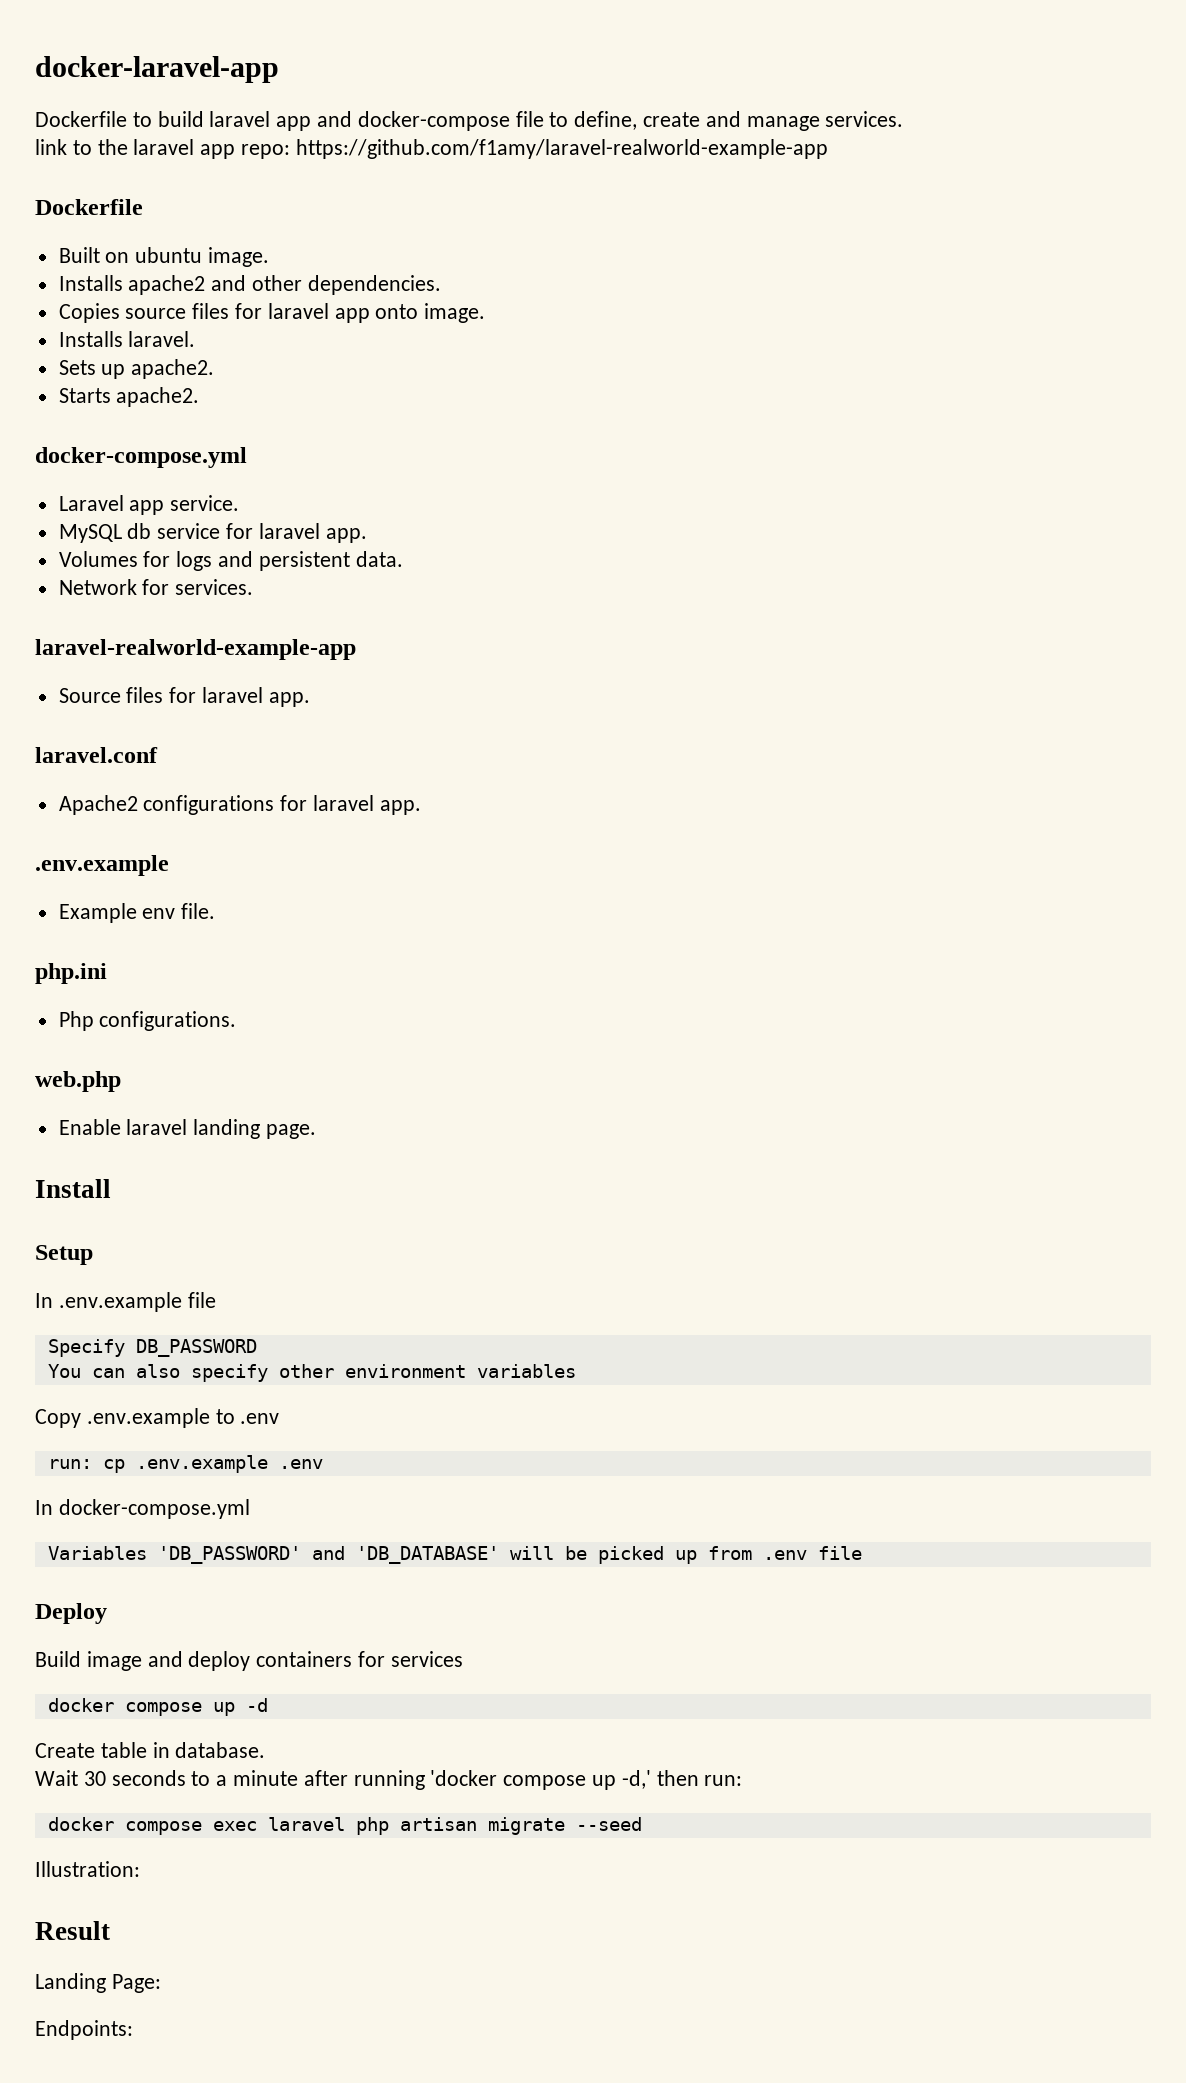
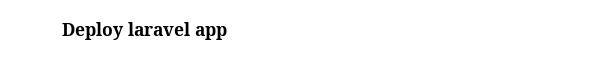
[35,56,279,83] [35,111,904,131] [35,139,828,159] [35,199,143,215] [58,247,270,267] [58,275,441,295] [58,303,486,323] [58,331,196,347] [58,359,215,379] [58,387,200,407] [35,447,247,468] [58,495,240,515] [58,523,367,543] [58,551,403,571] [58,579,254,595] [35,639,356,660] [58,687,310,707] [35,747,158,763] [58,795,421,815] [35,855,169,876] [58,903,216,923] [35,963,107,984] [58,1011,237,1031] [35,1071,121,1092] [58,1119,317,1139] [35,1179,111,1198] [35,1245,93,1265] [35,1292,216,1312] [47,1339,257,1357] [47,1364,576,1382] [35,1408,280,1428] [47,1455,323,1473] [35,1499,250,1519] [47,1546,862,1564] [35,1603,107,1624] [35,1651,463,1671] [47,1698,268,1716] [35,1742,266,1758] [35,1770,743,1790] [47,1817,642,1835] [35,1861,140,1877] [35,1921,110,1940] [35,1973,161,1993] [35,2020,133,2040] docker-laravel-app // Dockerfile to build laravel app and docker-compose file to define, create and manage services. // link to the laravel app repo: https://github.com/f1amy/laravel-realworld-example-app // Dockerfile // Built on ubuntu image. // Installs apache2 and other dependencies. // Copies source files for laravel app onto image. // Installs laravel. // Sets up apache2. // Starts apache2. // docker-compose.yml // Laravel app service. // MySQL db service for laravel app. // Volumes for logs and persistent data. // Network for services. // laravel-realworld-example-app // Source files for laravel app. // laravel.conf // Apache2 configurations for laravel app. // .env.example // Example env file. // php.ini // Php configurations. // web.php // Enable laravel landing page. // Install // Setup // In .env.example file // Specify DB_PASSWORD // You can also specify other environment variables // Copy .env.example to .env // run: cp .env.example .env // In docker-compose.yml // Variables 'DB_PASSWORD' and 'DB_DATABASE' will be picked up from .env file // Deploy // Build image and deploy containers for services // docker compose up -d // Create table in database. // Wait 30 seconds to a minute after running 'docker compose up -d,' then run: // docker compose exec laravel php artisan migrate --seed // Illustration: // Result // Landing Page: // Endpoints: -> [62,22,227,40] Deploy laravel app

